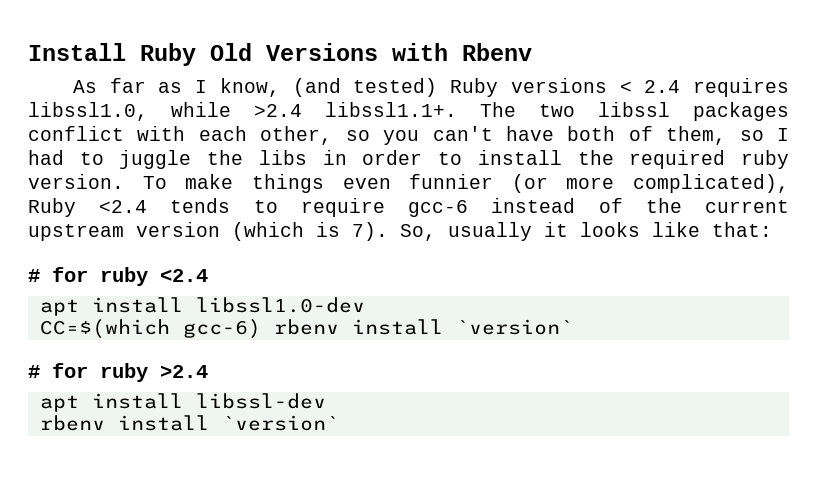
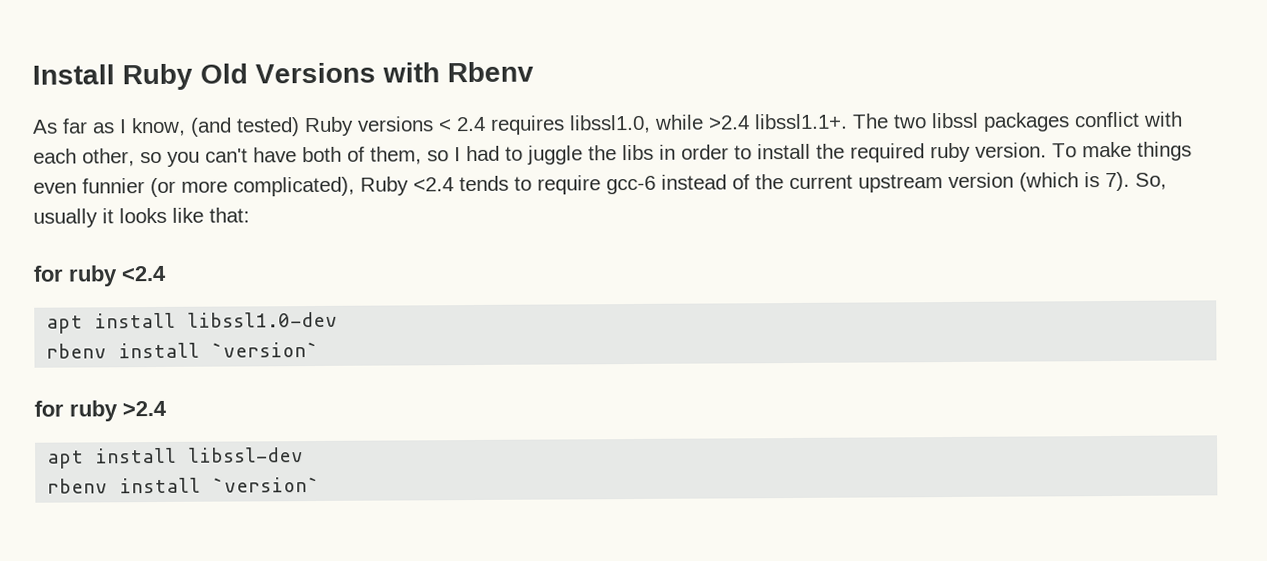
[28,269,40,282] # -> (250, 215) none
[39,319,261,339] CC=$(which gcc-6) -> (339, 319) none
[28,365,40,378] # -> (320, 349) none

